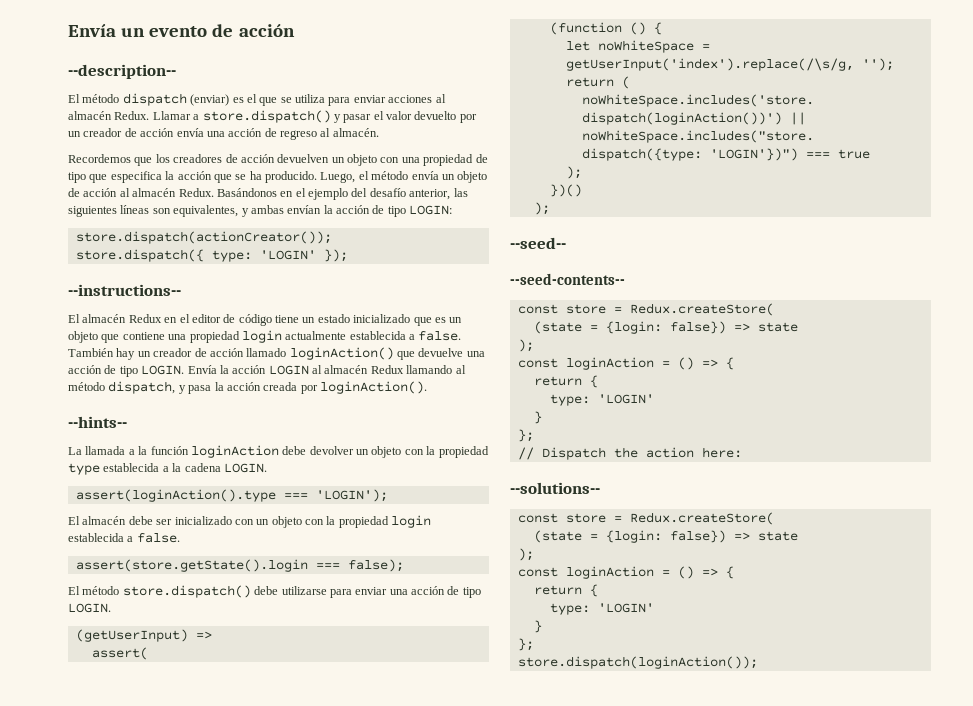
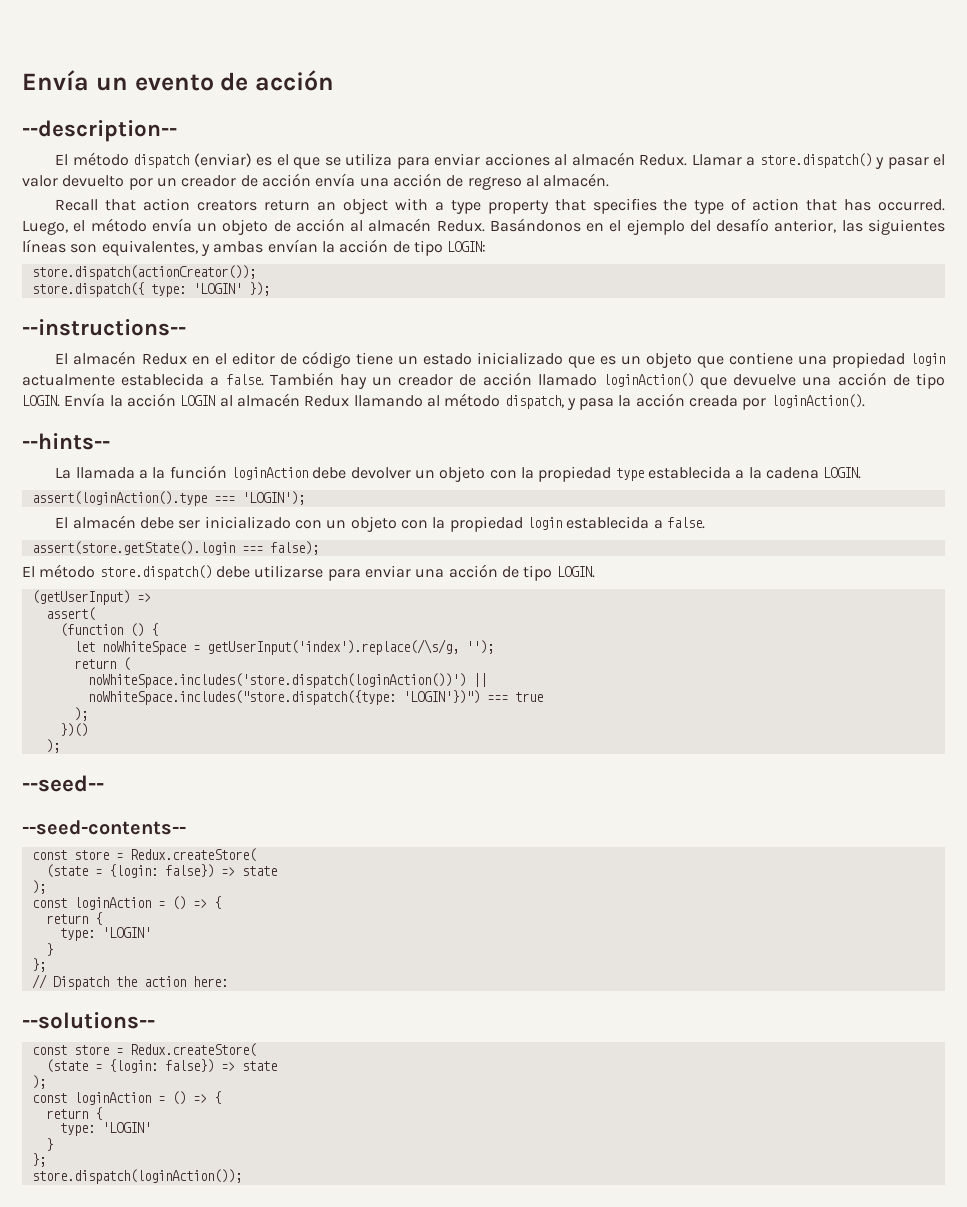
[68,154,488,166] [68,171,317,183] Recordemos que los creadores de acción devuelven un objeto con una propiedad de tipo que especifica la acción que se ha producido. -> [55,198,946,214] Recall that action creators return an object with a type property that specifies the type of action that has occurred.

